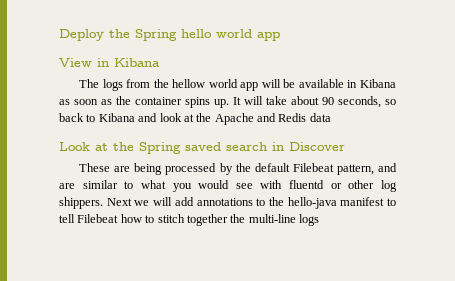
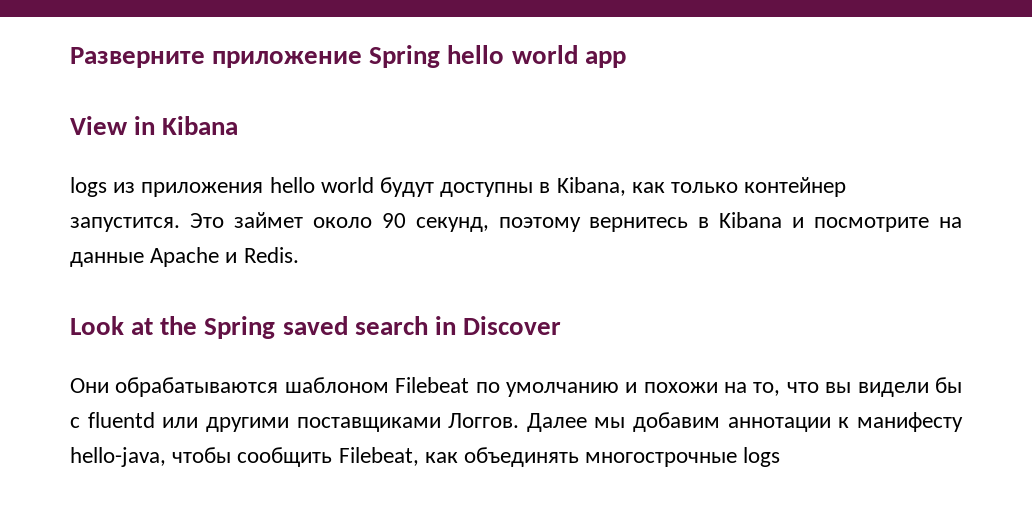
[59,29,130,41] Deploy the -> [70,47,363,68] Разверните приложение
[79,79,396,91] [59,96,396,108] [59,113,331,125] The logs from the hellow world app will be available in Kibana as soon as the container spins up. It will take about 90 seconds, so back to Kibana and look at the Apache and Redis data -> [70,177,847,197] [70,212,962,232] [70,247,299,267] logs из приложения hello world будут доступны в Kibana, как только контейнер запустится. Это займет около 90 секунд, поэтому вернитесь в Kibana и посмотрите на данные Apache и Redis.
[79,163,397,175] [59,180,397,192] [59,197,396,209] [59,214,296,226] These are being processed by the default Filebeat pattern, and are similar to what you would see with fluentd or other log shippers. Next we will add annotations to the hello-java manifest to tell Filebeat how to stitch together the multi-line -> [70,377,962,397] [70,412,963,432] [70,447,738,467] Они обрабатываются шаблоном Filebeat по умолчанию и похожи на то, что вы видели бы с fluentd или другими поставщиками Логгов. Далее мы добавим аннотации к манифесту hello-java, чтобы сообщить Filebeat, как объединять многострочные

